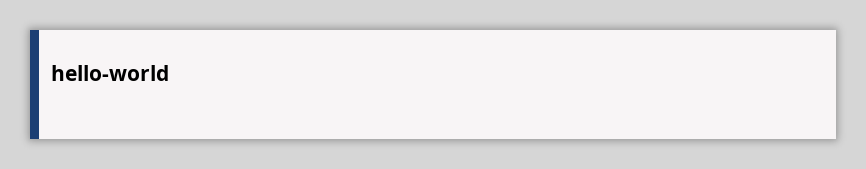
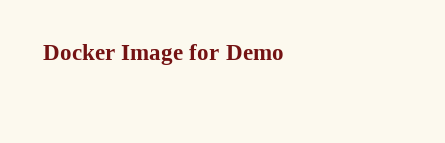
[51,65,169,81] hello-world -> [43,44,284,65] Docker Image for Demo

